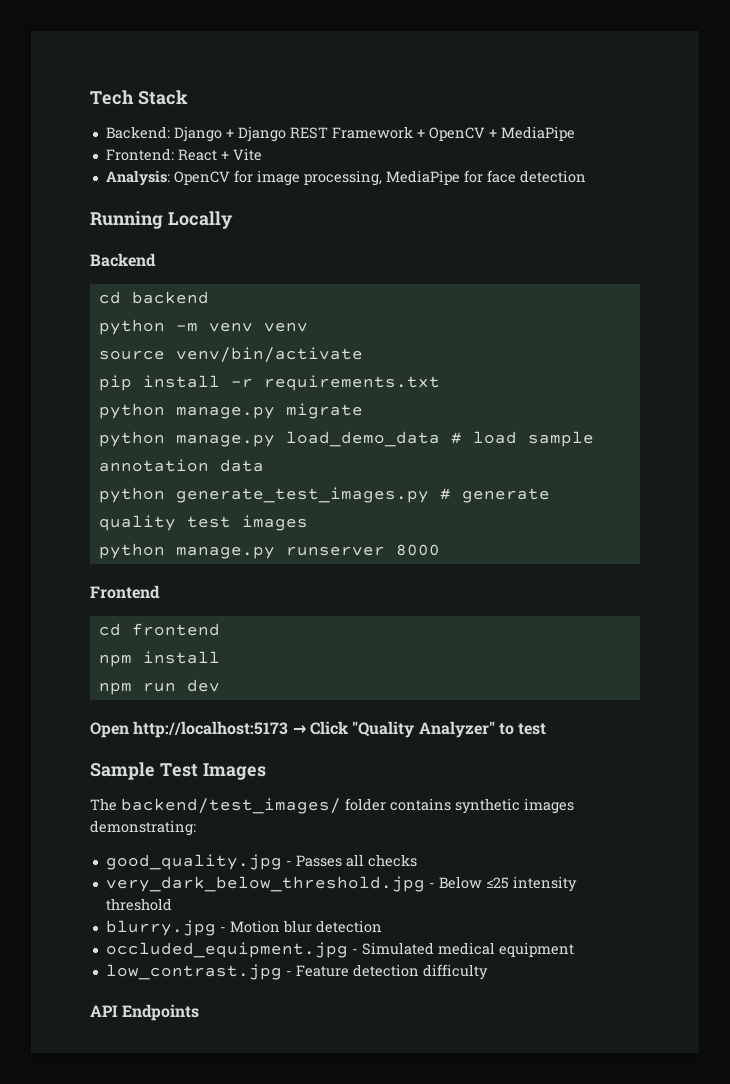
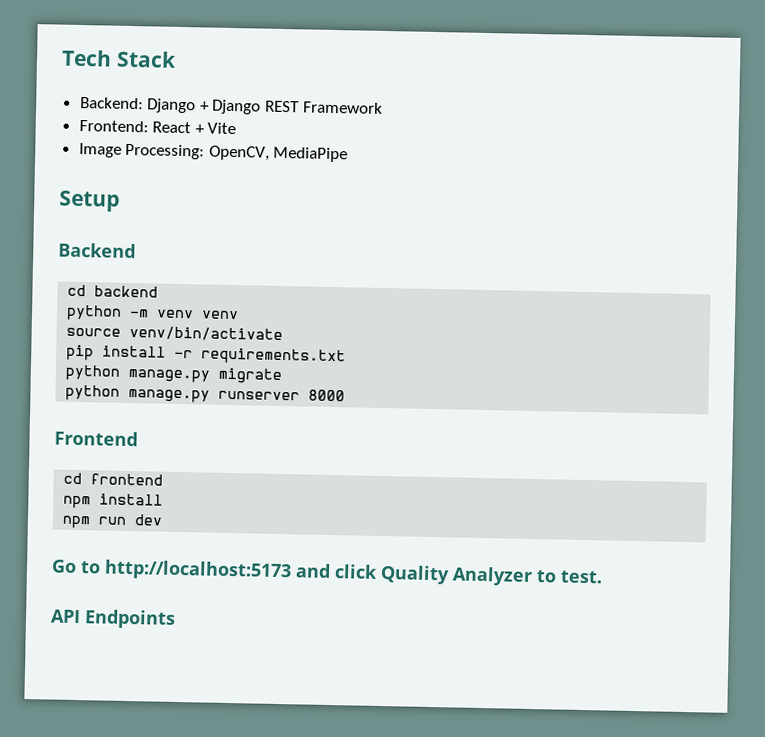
[416,126,575,141] + OpenCV + MediaPipe -> (383, 107) none
[105,170,586,186] [90,211,233,229] Analysis: OpenCV for image processing, MediaPipe for face detection // Running Locally -> [78,142,349,163] [59,190,120,212] Image Processing: OpenCV, MediaPipe // Setup
[98,431,594,447] [98,459,264,472] [98,487,550,503] [98,515,308,531] // python manage.py load_demo_data # load sample annotation data // python generate_test_images.py # generate quality test images -> (283, 376) none
[90,721,547,738] [90,762,266,780] [90,798,574,814] [90,820,196,836] [105,854,417,870] [105,876,577,892] [105,898,172,911] [105,920,382,936] [105,942,574,958] [105,964,488,980] Open http://localhost:5173 → Click "Quality Analyzer" to test // Sample Test Images // The backend/test_images/ folder contains synthetic images demonstrating: // good_quality.jpg - Passes all checks // very_dark_below_threshold.jpg - Below ≤25 intensity threshold // blurry.jpg - Motion blur detection // occluded_equipment.jpg - Simulated medical equipment // low_contrast.jpg - Feature detection difficulty -> [51,559,603,586] Go to http://localhost:5173 and click Quality Analyzer to test.

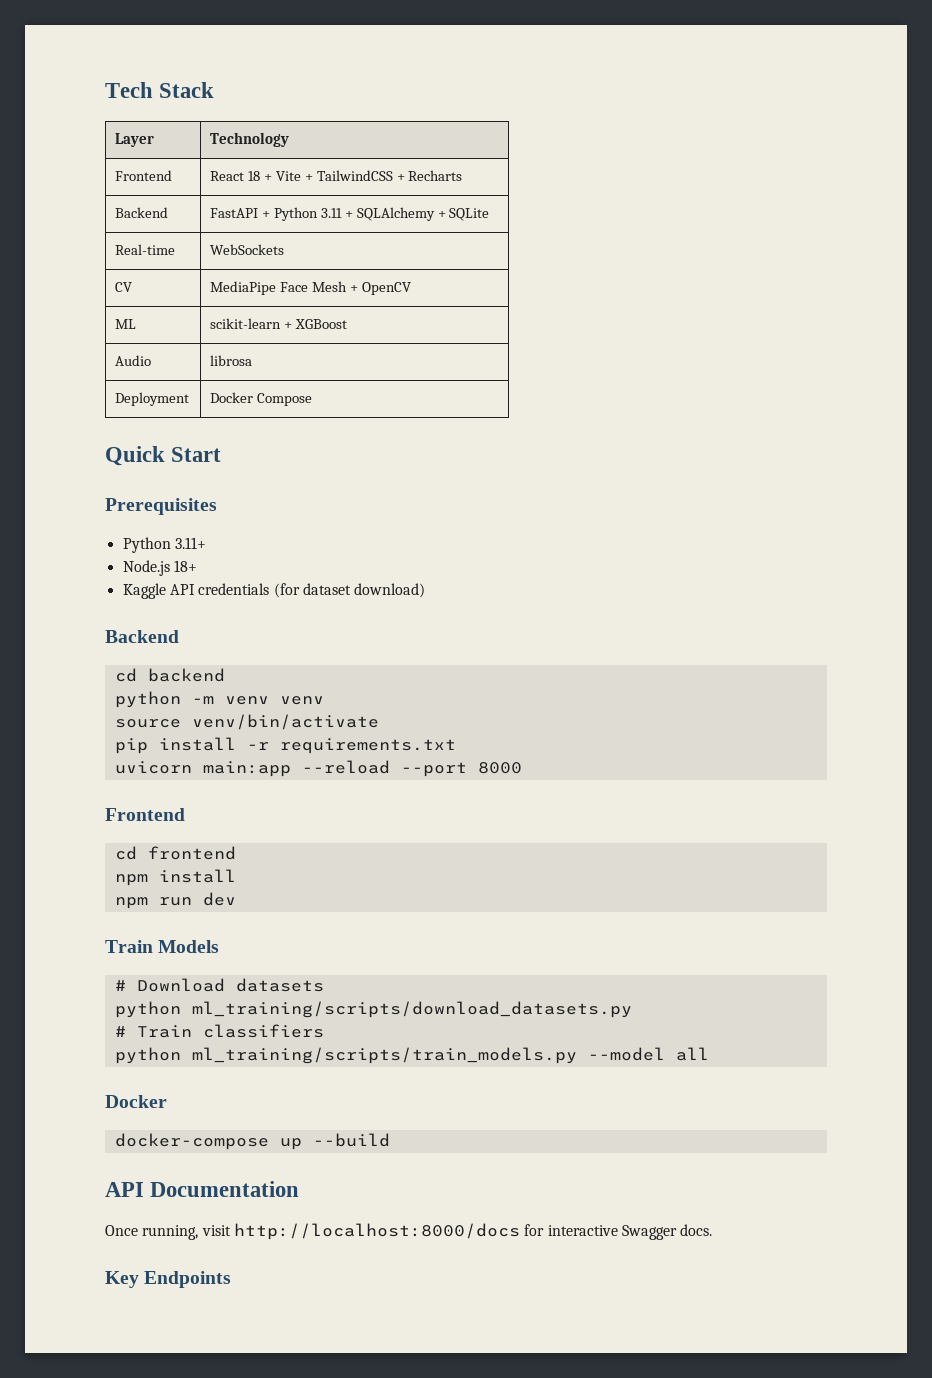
[79,96,383,115] [78,119,237,135] [78,142,349,163] [59,190,120,212] // Backend: Django + Django REST Framework // Frontend: React + Vite // Image Processing: OpenCV, MediaPipe // Setup -> [115,133,155,147] [210,132,290,147] [115,170,173,181] [210,170,463,181] [115,207,169,218] [210,207,490,221] [115,244,176,255] [210,244,285,255] [115,282,133,292] [210,281,411,295] [115,319,137,329] [210,318,347,329] [115,355,152,366] [210,355,253,366] [115,392,190,406] [210,392,312,406] [105,446,222,466] [105,498,217,515] [122,537,206,553] [122,560,197,576] [122,583,426,599] // Layer | Technology // Frontend | React 18 + Vite + TailwindCSS + Recharts // Backend | FastAPI + Python 3.11 + SQLAlchemy + SQLite // Real-time | WebSockets // CV | MediaPipe Face Mesh + OpenCV // ML | scikit-learn + XGBoost // Audio | librosa // Deployment | Docker Compose // Quick Start // Prerequisites // Python 3.11+ // Node.js 18+ // Kaggle API credentials (for dataset download)
[65,364,283,385] [65,384,301,403] python manage.py migrate // python manage.py runserver -> [114,760,467,777] uvicorn main:app --reload --port
[51,559,603,586] [50,609,81,624] Go to http://localhost:5173 and click Quality Analyzer to test. // API -> [105,940,220,953] [114,978,324,992] [114,1001,632,1018] [114,1024,324,1038] [114,1047,709,1064] [105,1095,167,1108] [114,1133,390,1150] [105,1181,300,1197] [105,1223,713,1240] [105,1271,139,1288] Train Models // # Download datasets // python ml_training/scripts/download_datasets.py // # Train classifiers // python ml_training/scripts/train_models.py --model all // Docker // docker-compose up --build // API Documentation // Once running, visit http://localhost:8000/docs for interactive Swagger docs. // Key

